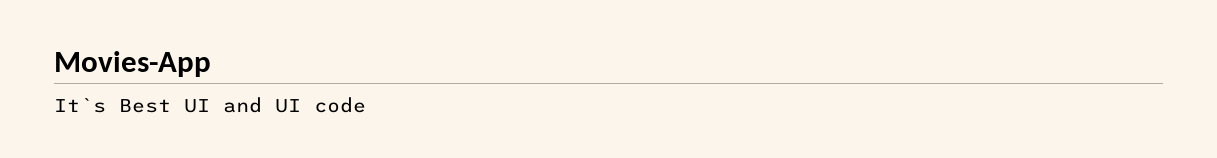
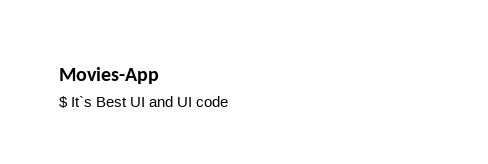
(211, 64) none -> [59,96,68,108] $

